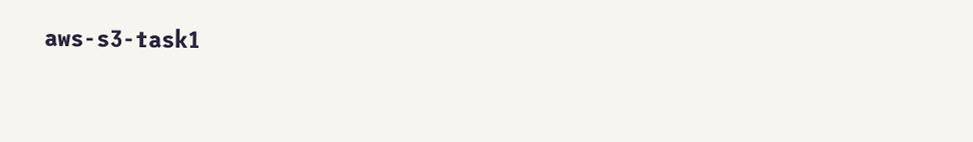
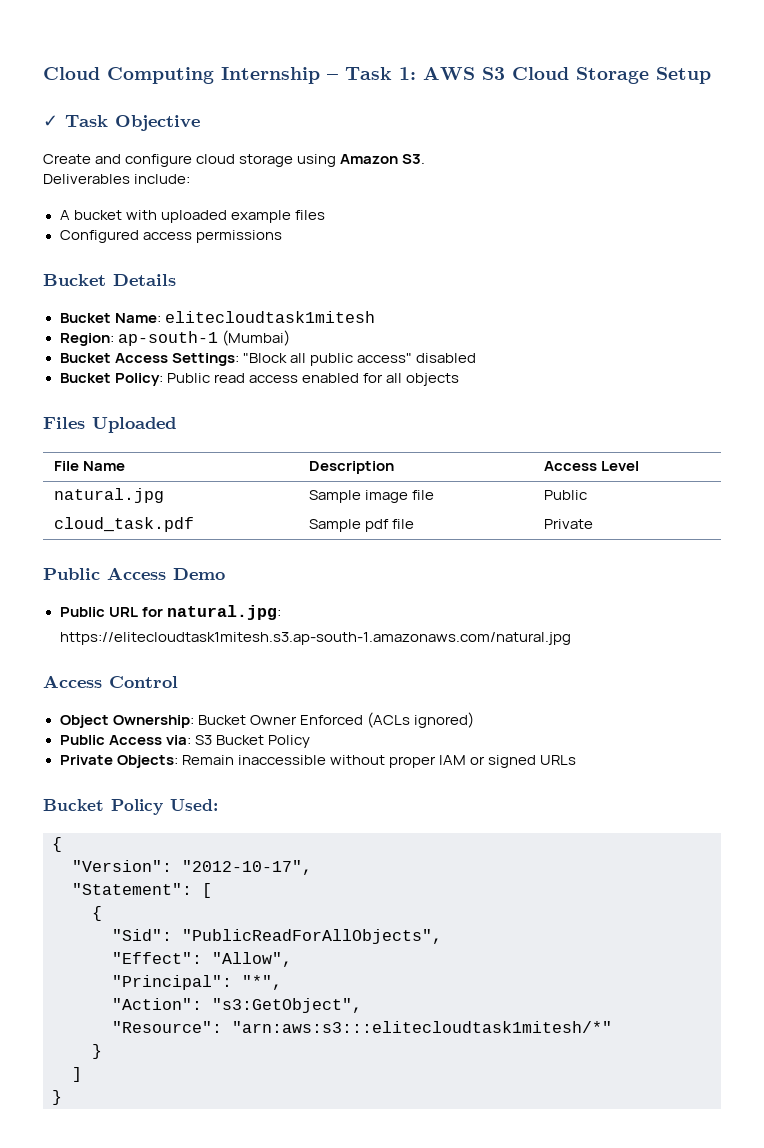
[44,26,201,50] aws-s3-task1 -> [43,67,711,84] [43,115,200,131] [43,154,426,167] [43,174,191,184] [59,210,325,223] [59,230,282,243] [43,274,176,286] [59,311,375,323] [59,330,290,346] [59,353,476,366] [59,373,459,386] [43,417,176,433] [53,461,125,471] [308,461,394,474] [543,461,639,471] [53,488,164,503] [308,490,434,503] [543,490,587,500] [53,517,194,532] [308,519,414,532] [543,519,593,529] [43,567,225,580] [59,605,281,620] [60,632,572,645] [43,675,178,688] [59,712,474,728] [59,735,310,748] [59,755,576,768] [43,799,218,815] [52,837,62,852] [72,860,312,875] [72,883,212,898] [92,906,102,921] [112,929,442,944] [112,952,292,967] [112,975,282,990] [112,998,362,1013] [112,1021,612,1033] [92,1044,102,1059] [72,1067,82,1082] [52,1090,62,1105] Cloud Computing Internship – Task 1: AWS S3 Cloud Storage Setup // ✓ Task Objective // Create and configure cloud storage using Amazon S3. // Deliverables include: // A bucket with uploaded example files // Configured access permissions // Bucket Details // Bucket Name: elitecloudtask1mitesh // Region: ap-south-1 (Mumbai) // Bucket Access Settings: "Block all public access" disabled // Bucket Policy: Public read access enabled for all objects // Files Uploaded // File Name | Description | Access Level // natural.jpg | Sample image file | Public // cloud_task.pdf | Sample pdf file | Private // Public Access Demo // Public URL for natural.jpg: // https://elitecloudtask1mitesh.s3.ap-south-1.amazonaws.com/natural.jpg // Access Control // Object Ownership: Bucket Owner Enforced (ACLs ignored) // Public Access via: S3 Bucket Policy // Private Objects: Remain inaccessible without proper IAM or signed URLs // Bucket Policy Used: // { // "Version": "2012-10-17", // "Statement": [ // { // "Sid": "PublicReadForAllObjects", // "Effect": "Allow", // "Principal": "*", // "Action": "s3:GetObject", // "Resource": "arn:aws:s3:::elitecloudtask1mitesh/*" // } // ] // }

